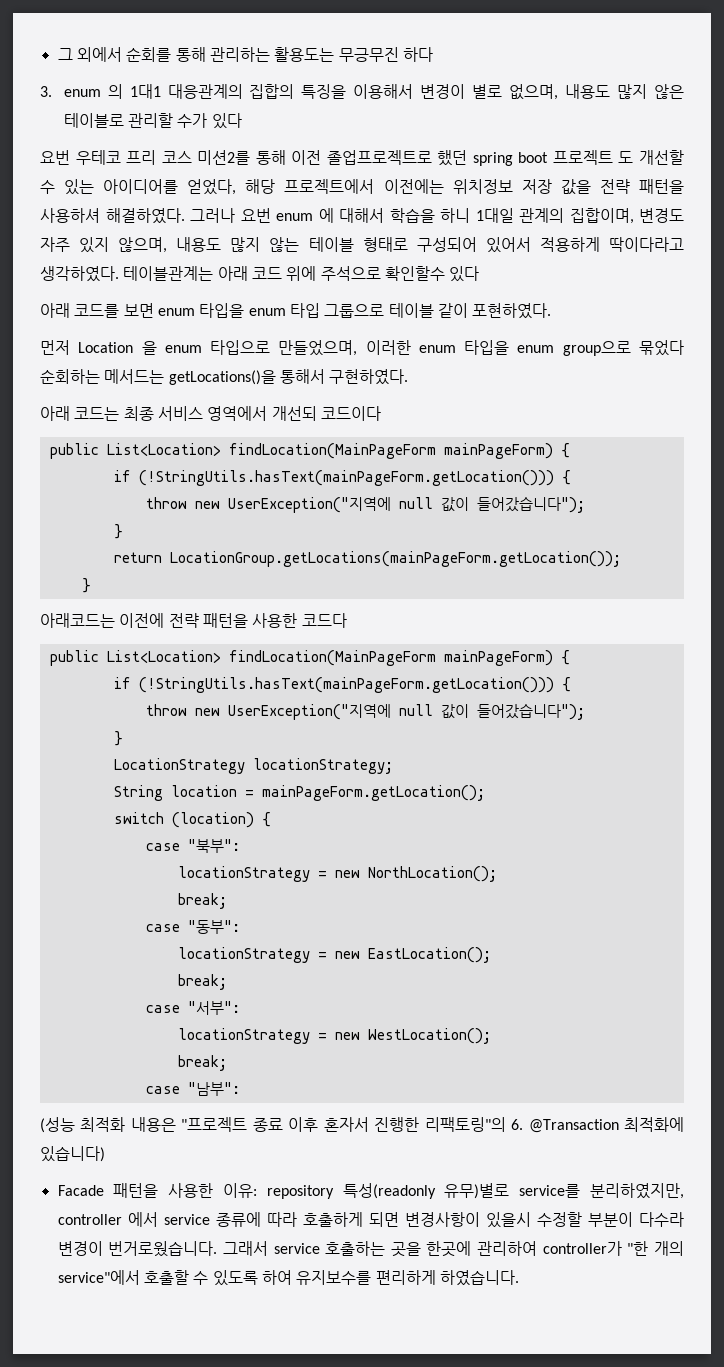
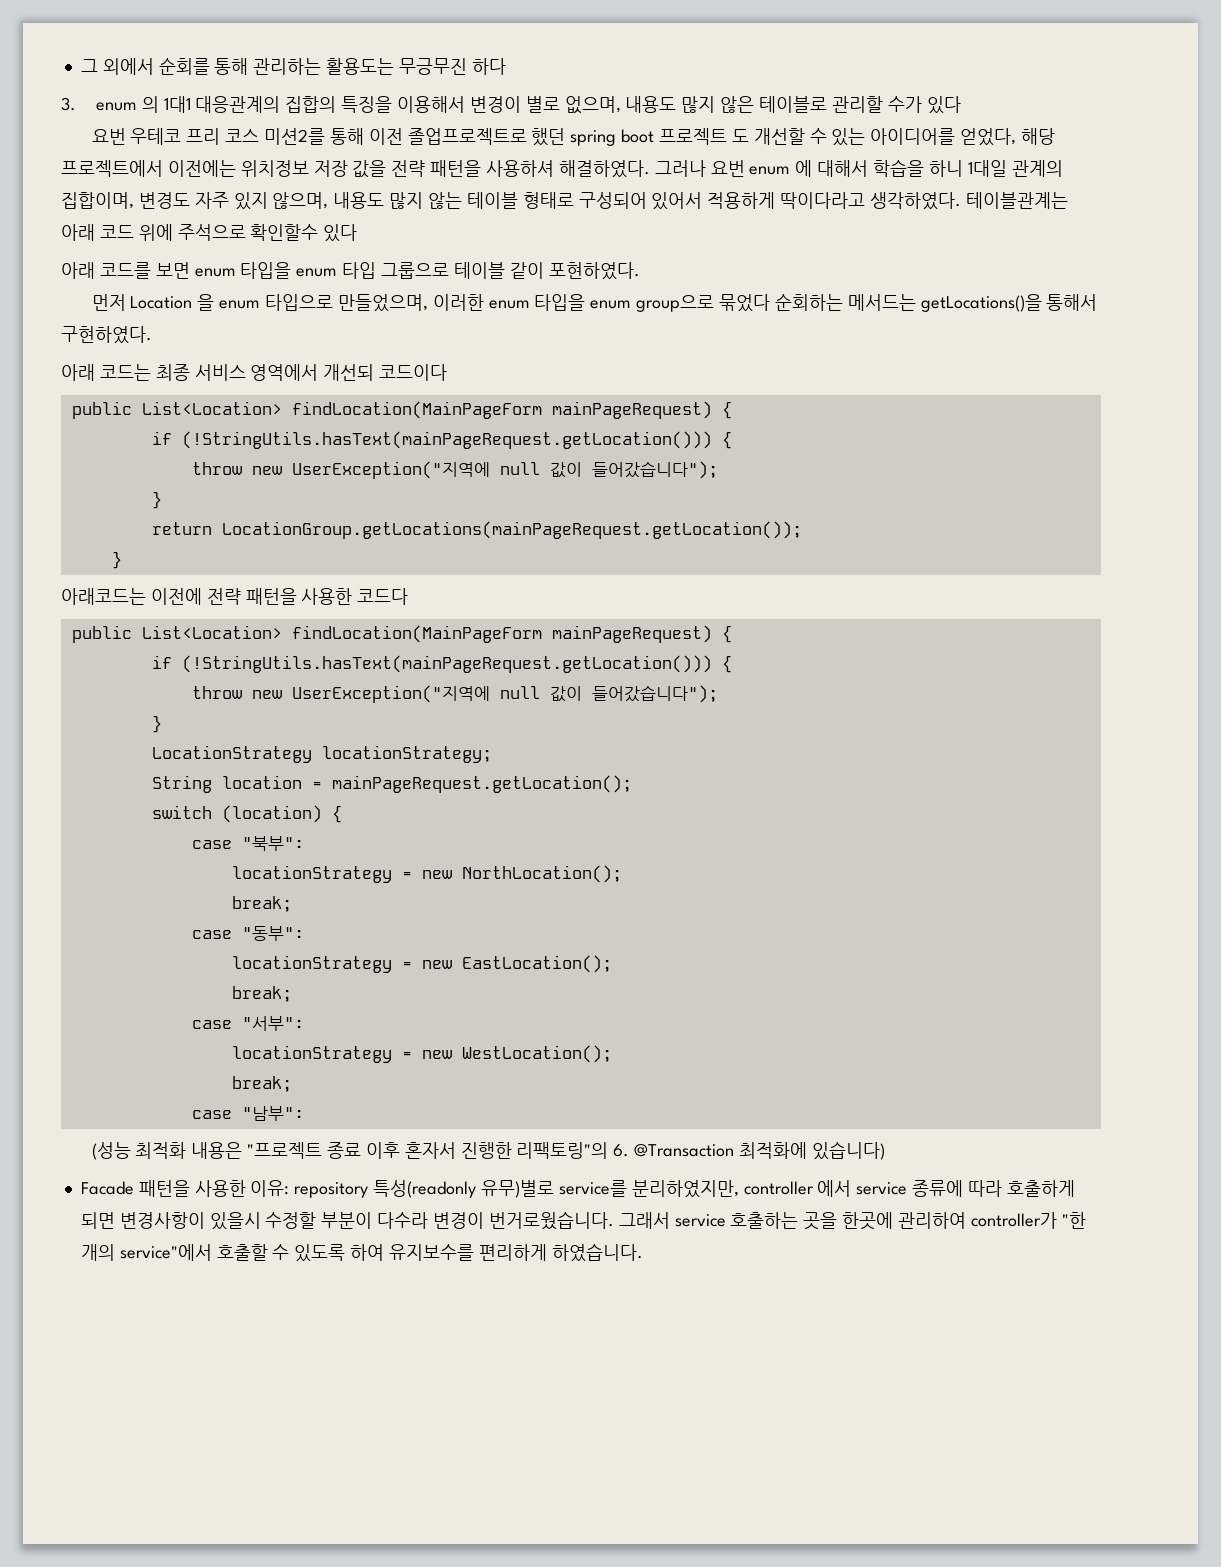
[443,443,570,459] [113,470,554,486] mainPageForm) { // if (!StringUtils.hasText(mainPageForm.getLocation())) -> [551,401,732,419] [151,431,712,449] mainPageRequest) { // if (!StringUtils.hasText(mainPageRequest.getLocation()))
[169,551,621,567] LocationGroup.getLocations(mainPageForm.getLocation()); -> [221,521,802,539] LocationGroup.getLocations(mainPageRequest.getLocation());
[443,650,570,666] [113,677,554,693] mainPageForm) { // if (!StringUtils.hasText(mainPageForm.getLocation())) -> [551,625,732,643] [151,655,712,673] mainPageRequest) { // if (!StringUtils.hasText(mainPageRequest.getLocation()))
[261,785,485,801] mainPageForm.getLocation(); -> [331,775,632,793] mainPageRequest.getLocation();

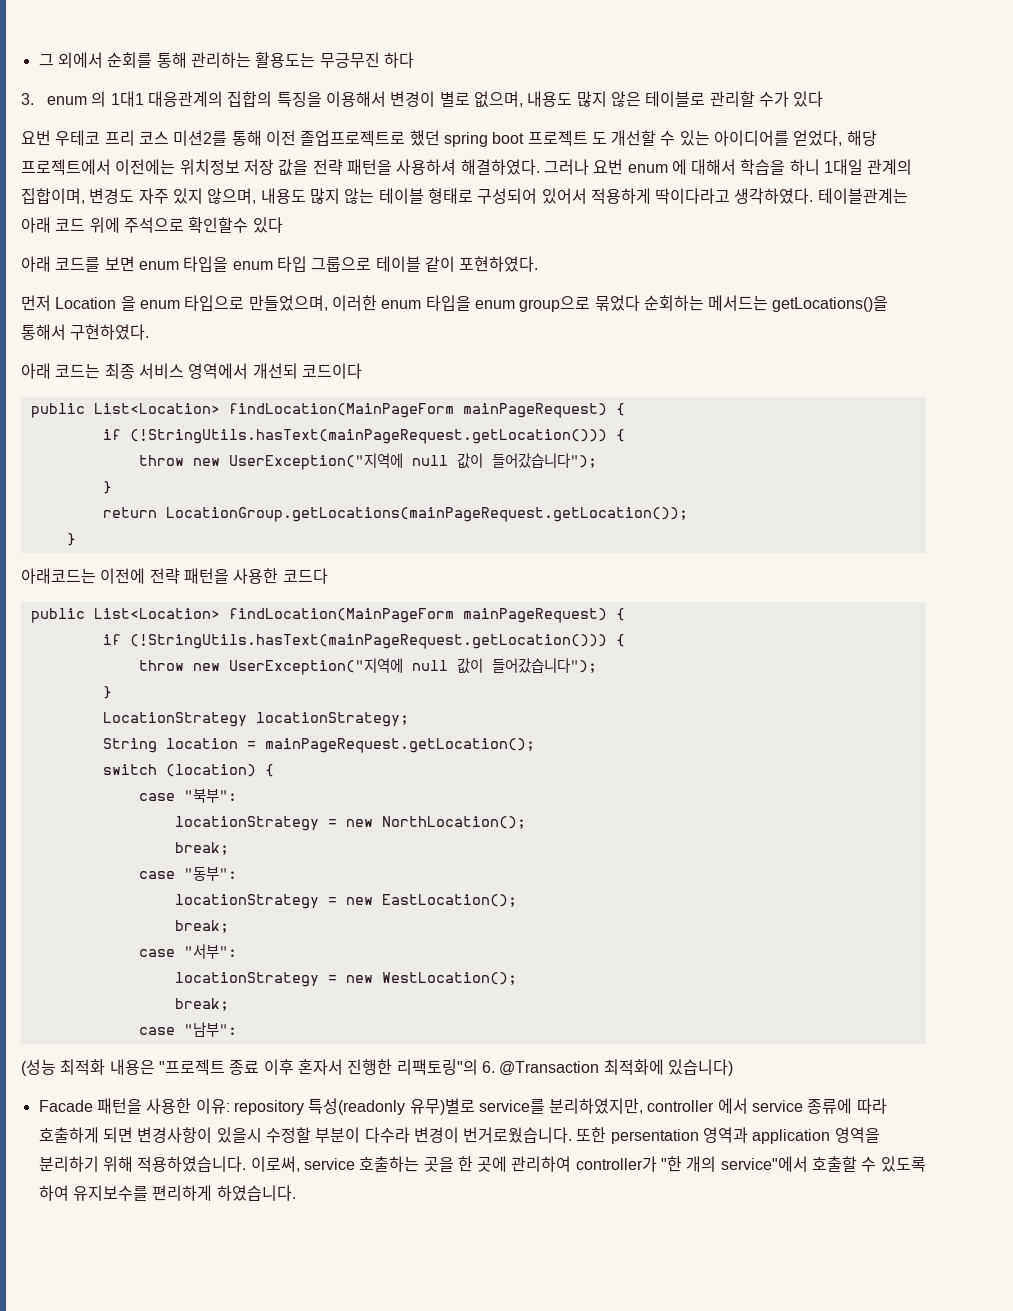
[618,1212,670,1229] 그래서 -> [576,1127,880,1144] [38,1156,300,1172] 또한 persentation 영역과 application 영역을 분리하기 위해 적용하였습니다. 이로써,
[842,1212,894,1230] 한곳에 -> [457,1156,508,1172] 한 곳에

